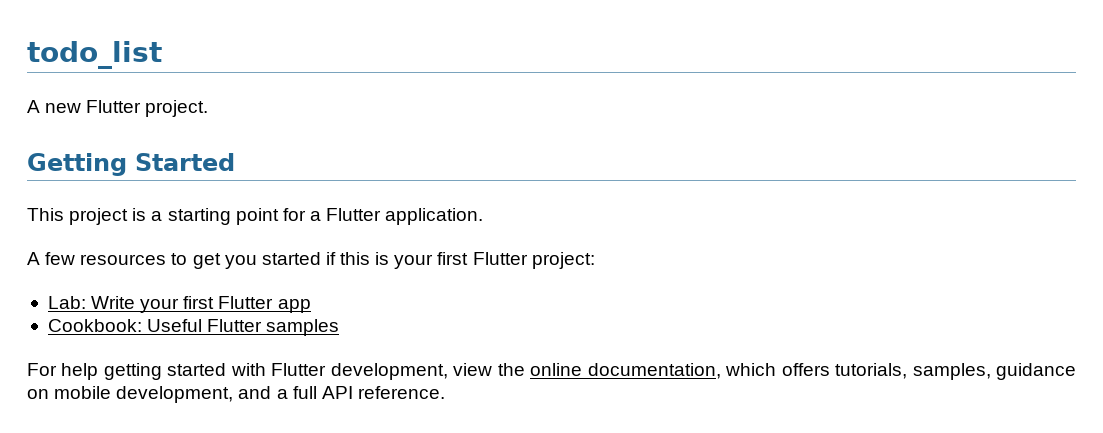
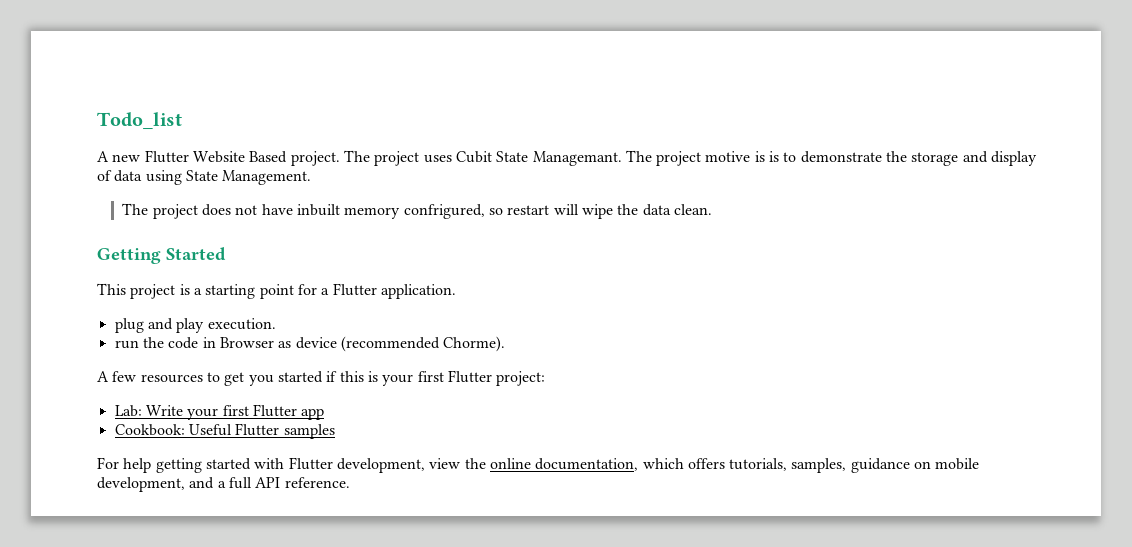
[27,41,162,69] todo_list -> [97,112,182,130] Todo_list
(142, 106) none -> [192,151,288,163] Website Based
(209, 108) none -> [343,150,1038,166] [97,170,312,185] [122,203,712,219] The project uses Cubit State Managemant. The project motive is is to demonstrate the storage and display of data using State Management. // The project does not have inbuilt memory confrigured, so restart will wipe the data clean.
(484, 216) none -> [114,318,276,333] [114,336,506,352] // plug and play execution. // run the code in Browser as device (recommended Chorme).

